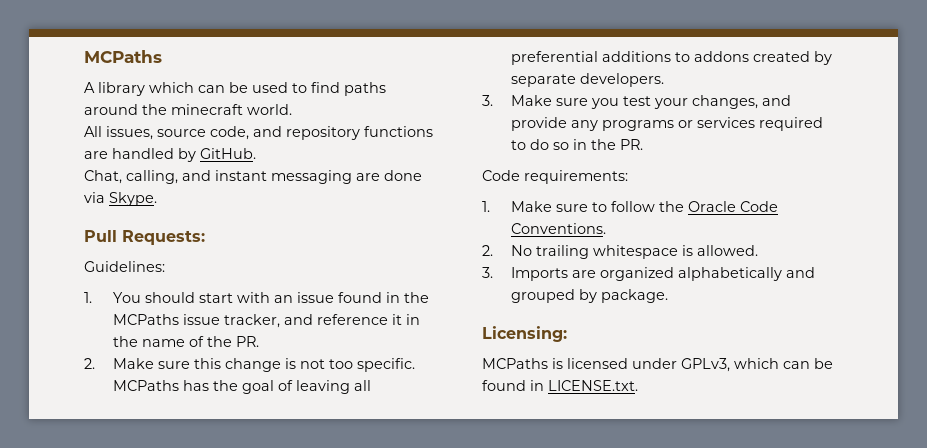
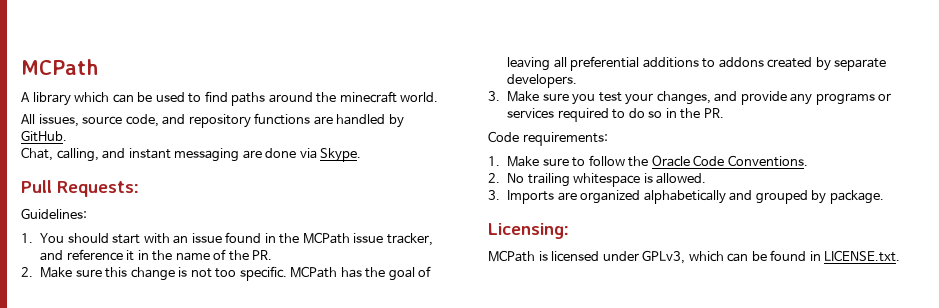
[84,50,162,63] MCPaths -> [21,59,98,75] MCPath
[112,314,179,325] MCPaths -> [302,232,350,244] MCPath
[112,380,179,391] MCPaths -> [290,266,338,278] MCPath
[482,358,548,369] MCPaths -> [488,250,535,262] MCPath

